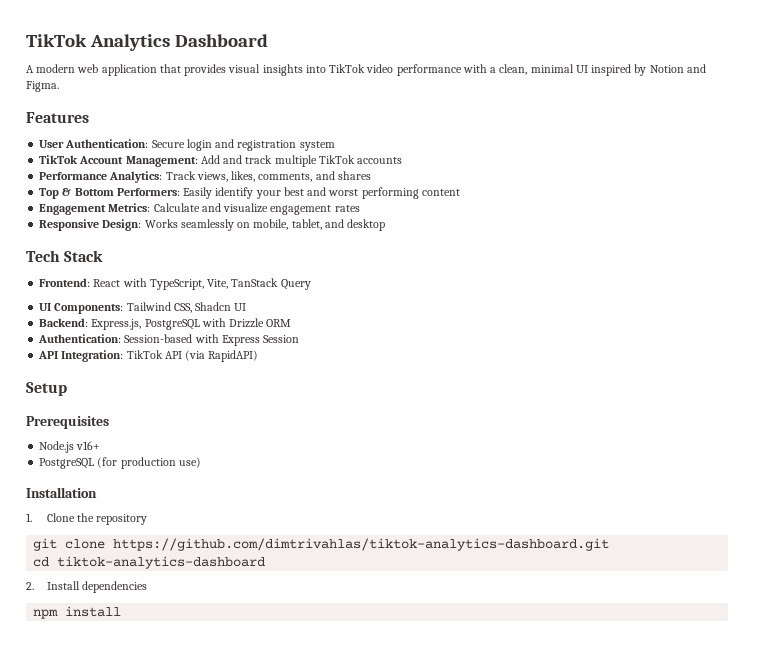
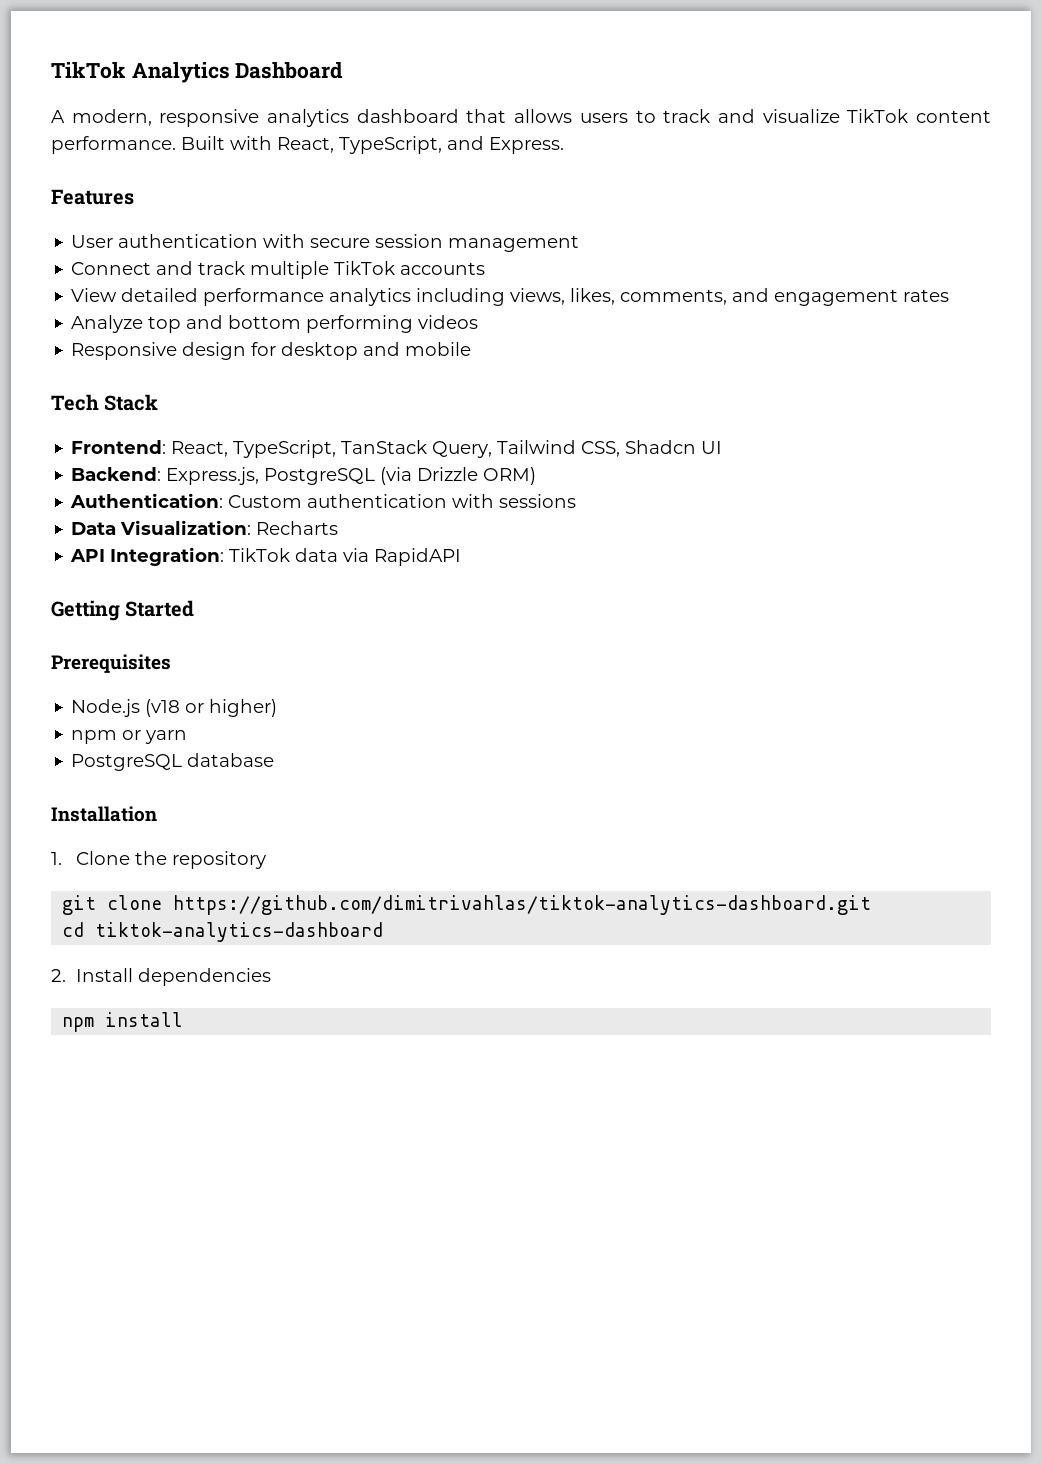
[36,64,706,76] [26,81,59,92] [26,112,89,123] [39,139,335,151] [39,155,220,167] modern web application that provides visual insights into TikTok video performance with a clean, minimal UI inspired by Notion and Figma. // Features // User Authentication: Secure login and registration system // TikTok Account Management: Add -> [71,109,992,127] [51,136,564,154] [51,189,134,205] [71,234,580,252] [71,262,152,275] modern, responsive analytics dashboard that allows users to track and visualize TikTok content performance. Built with React, TypeScript, and Express. // Features // User authentication with secure session management // Connect
[39,171,371,183] [39,187,460,199] [39,203,360,215] [39,219,386,231] [26,250,104,262] [39,278,311,290] [39,303,124,314] Performance Analytics: Track views, likes, comments, and shares // Top & Bottom Performers: Easily identify your best and worst performing content // Engagement Metrics: Calculate and visualize engagement rates // Responsive Design: Works seamlessly on mobile, tablet, and desktop // Tech Stack // Frontend: React with TypeScript, Vite, TanStack Query // UI Components: -> [71,288,950,306] [71,315,479,333] [71,342,472,360] [51,394,159,411] [71,440,493,458] View detailed performance analytics including views, likes, comments, and engagement rates // Analyze top and bottom performing videos // Responsive design for desktop and mobile // Tech Stack // Frontend: React, TypeScript, TanStack Query,
[201,318,292,328] [38,334,300,346] [38,350,259,362] [26,382,67,396] [26,416,109,429] [39,441,101,453] [39,457,201,469] with Drizzle ORM // Authentication: Session-based with Express Session // API Integration: TikTok API (via RapidAPI) // Setup // Prerequisites // Node.js v16+ // PostgreSQL (for production use) -> [380,467,537,485] [70,493,577,508] [71,520,339,535] [70,547,462,566] [51,600,195,621] [51,654,171,673] [71,699,278,717] [71,730,188,744] [71,753,275,771] (via Drizzle ORM) // Authentication: Custom authentication with sessions // Data Visualization: Recharts // API Integration: TikTok data via RapidAPI // Getting Started // Prerequisites // Node.js (v18 or higher) // npm or yarn // PostgreSQL database
[113,538,610,551] https://github.com/dimtrivahlas/tiktok-analytics-dashboard.git -> [173,895,872,915] https://github.com/dimitrivahlas/tiktok-analytics-dashboard.git

